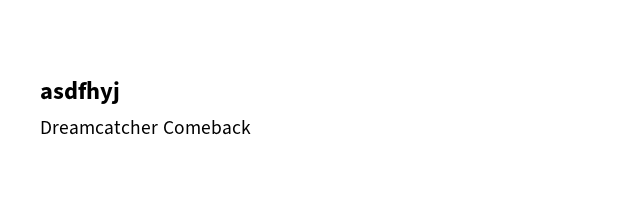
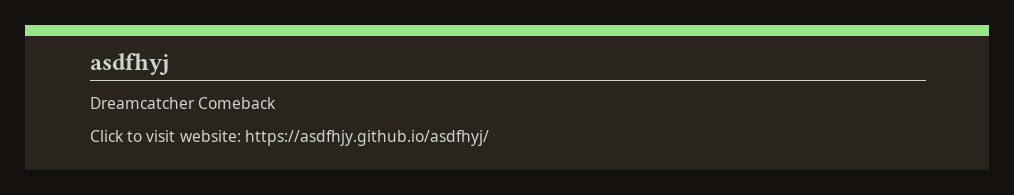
(252, 127) none -> [90,130,489,146] // Click to visit website: https://asdfhjy.github.io/asdfhyj/

